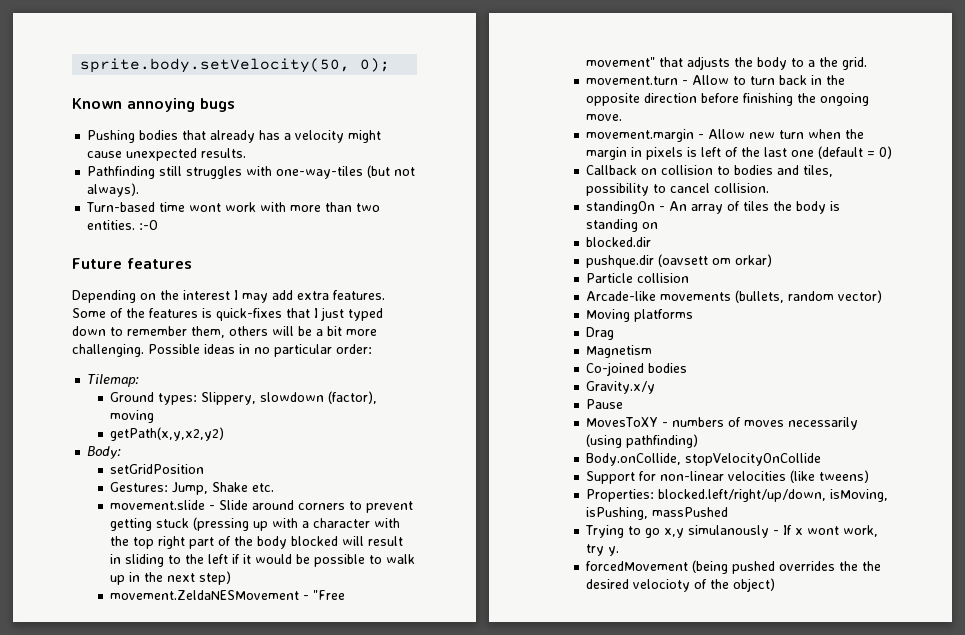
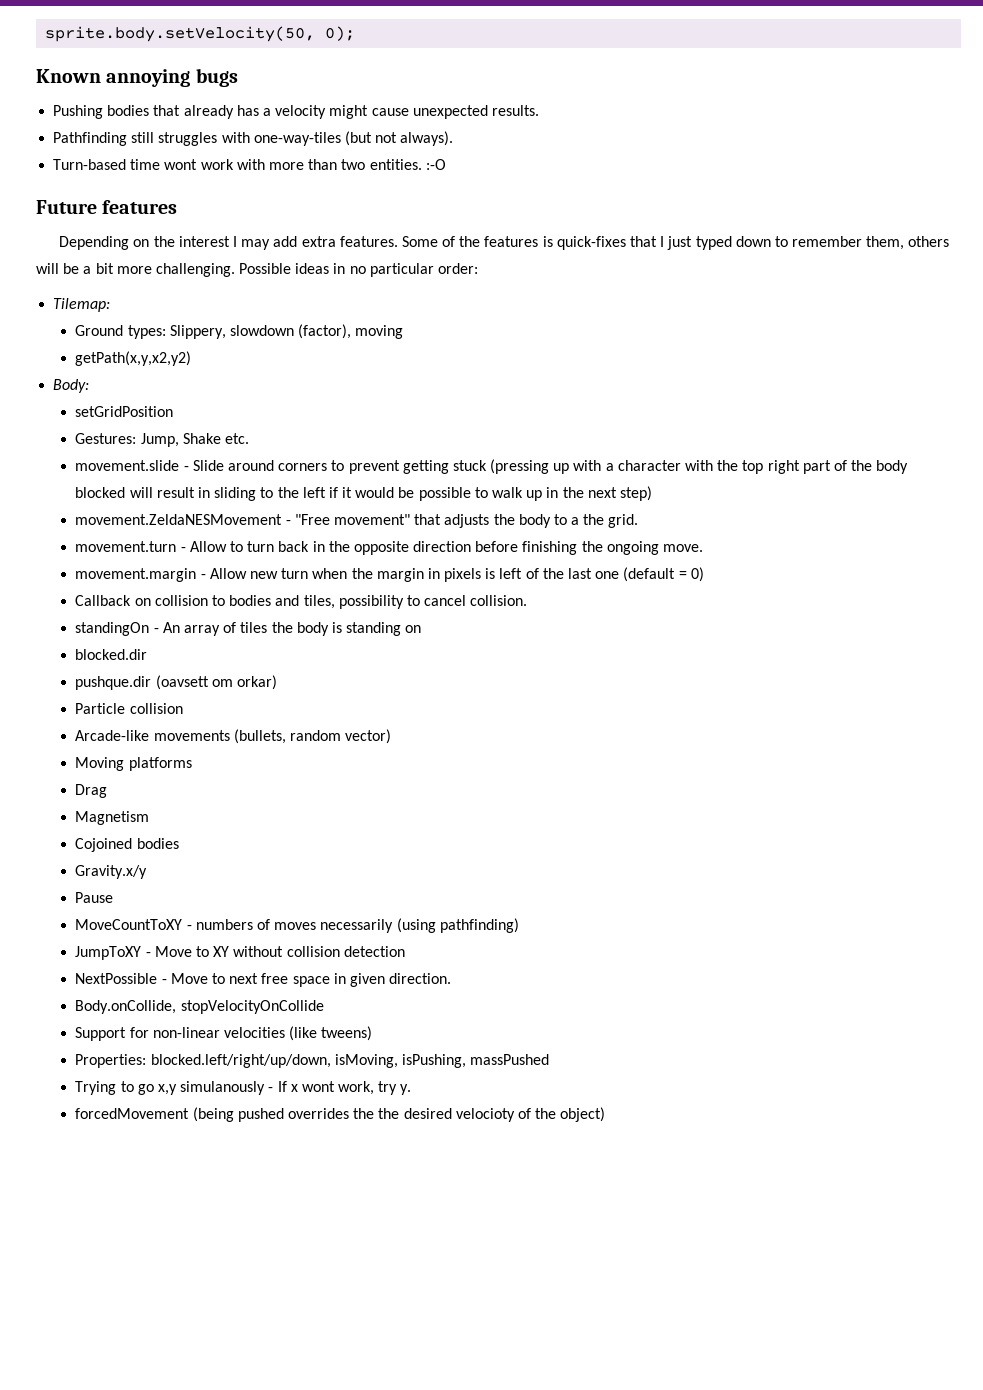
[586,362,645,376] Co-joined -> [75,838,133,852] Cojoined
[586,417,659,427] MovesToXY -> [75,919,183,930] MoveCountToXY
(699, 441) none -> [75,946,405,960] [75,973,452,987] // JumpToXY - Move to XY without collision detection // NextPossible - Move to next free space in given direction.

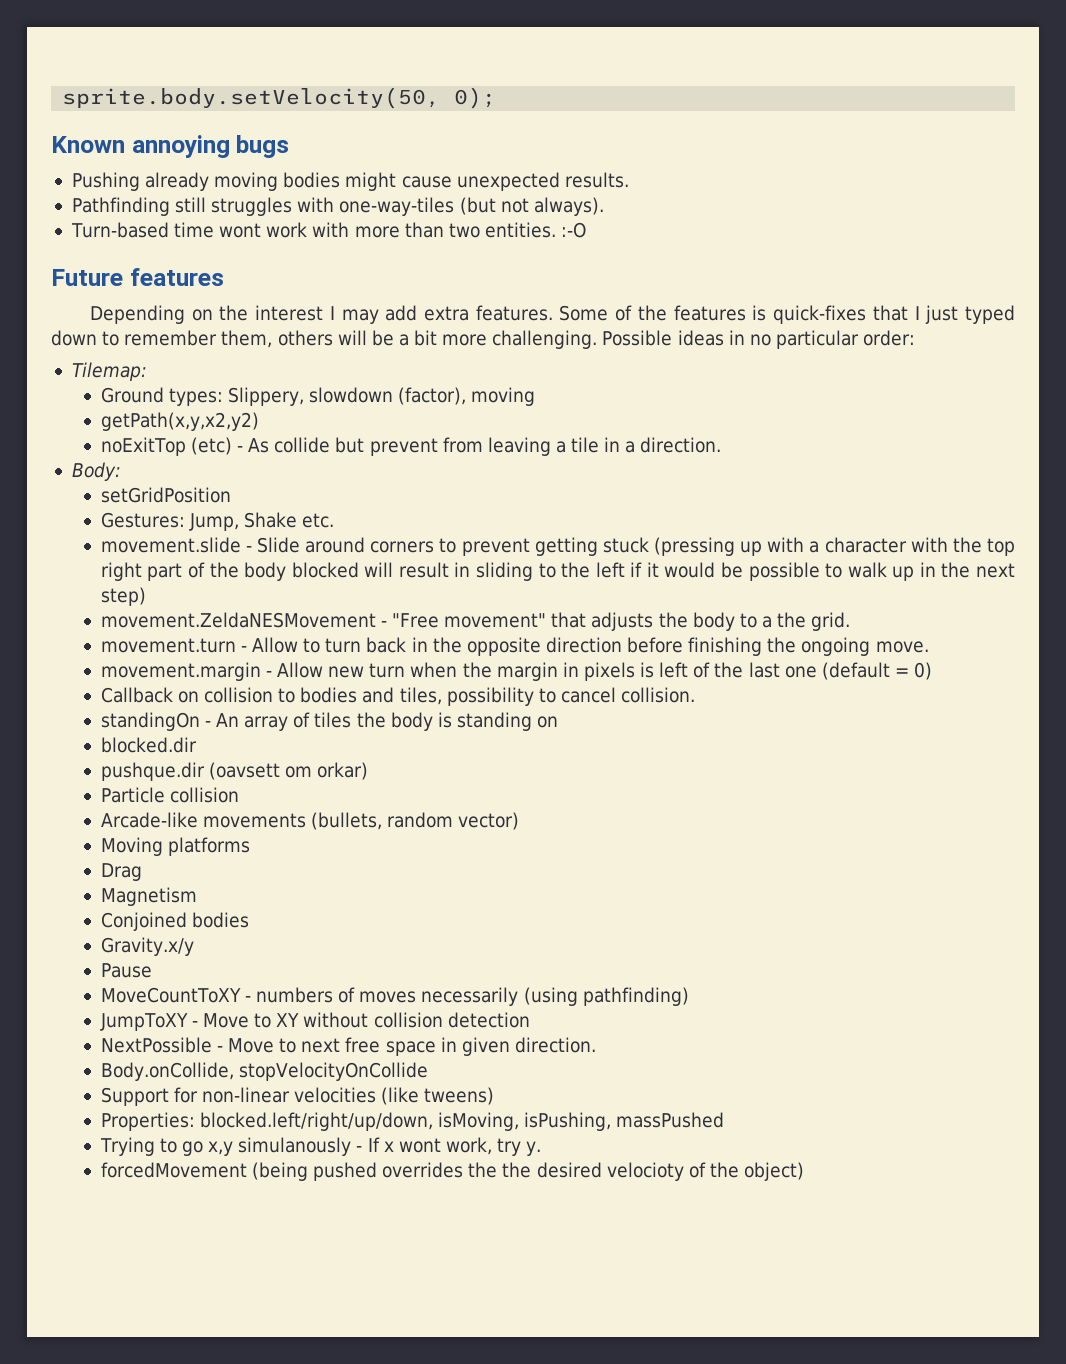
[107,105,327,119] bodies that already has a velocity -> [145,172,341,191] already moving bodies
(192, 358) none -> [100,437,722,456] // noExitTop (etc) - As collide but prevent from leaving a tile in a direction.
[75,838,133,852] Cojoined -> [100,912,187,931] Conjoined

